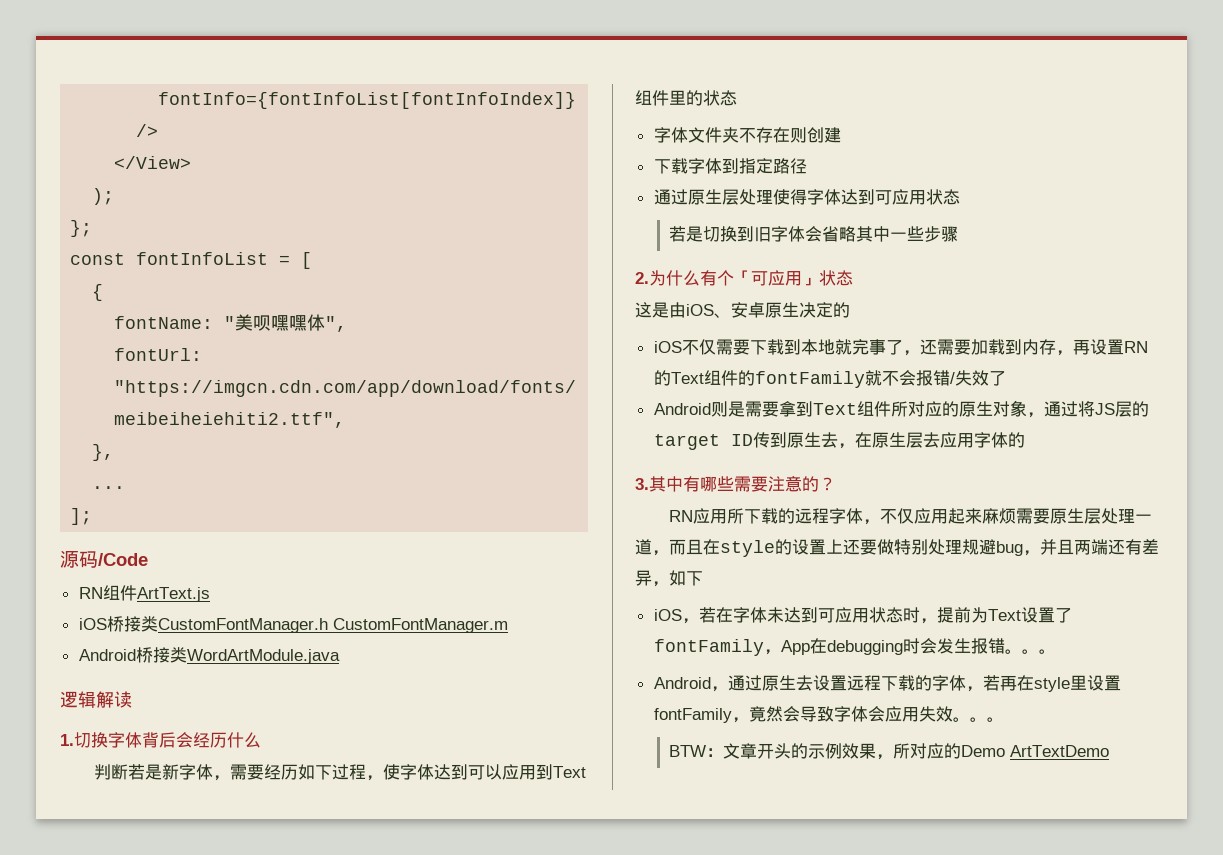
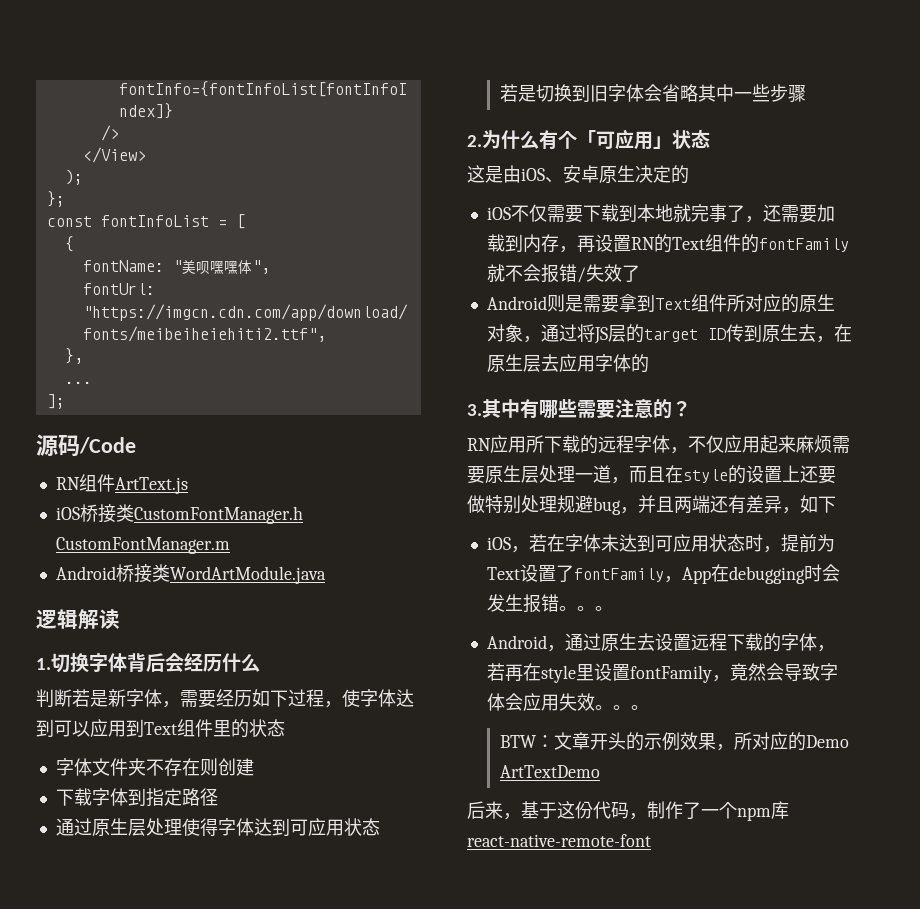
(1109, 751) none -> [467,801,789,821] [467,834,651,847] // 后来，基于这份代码，制作了一个npm库react-native-remote-font

